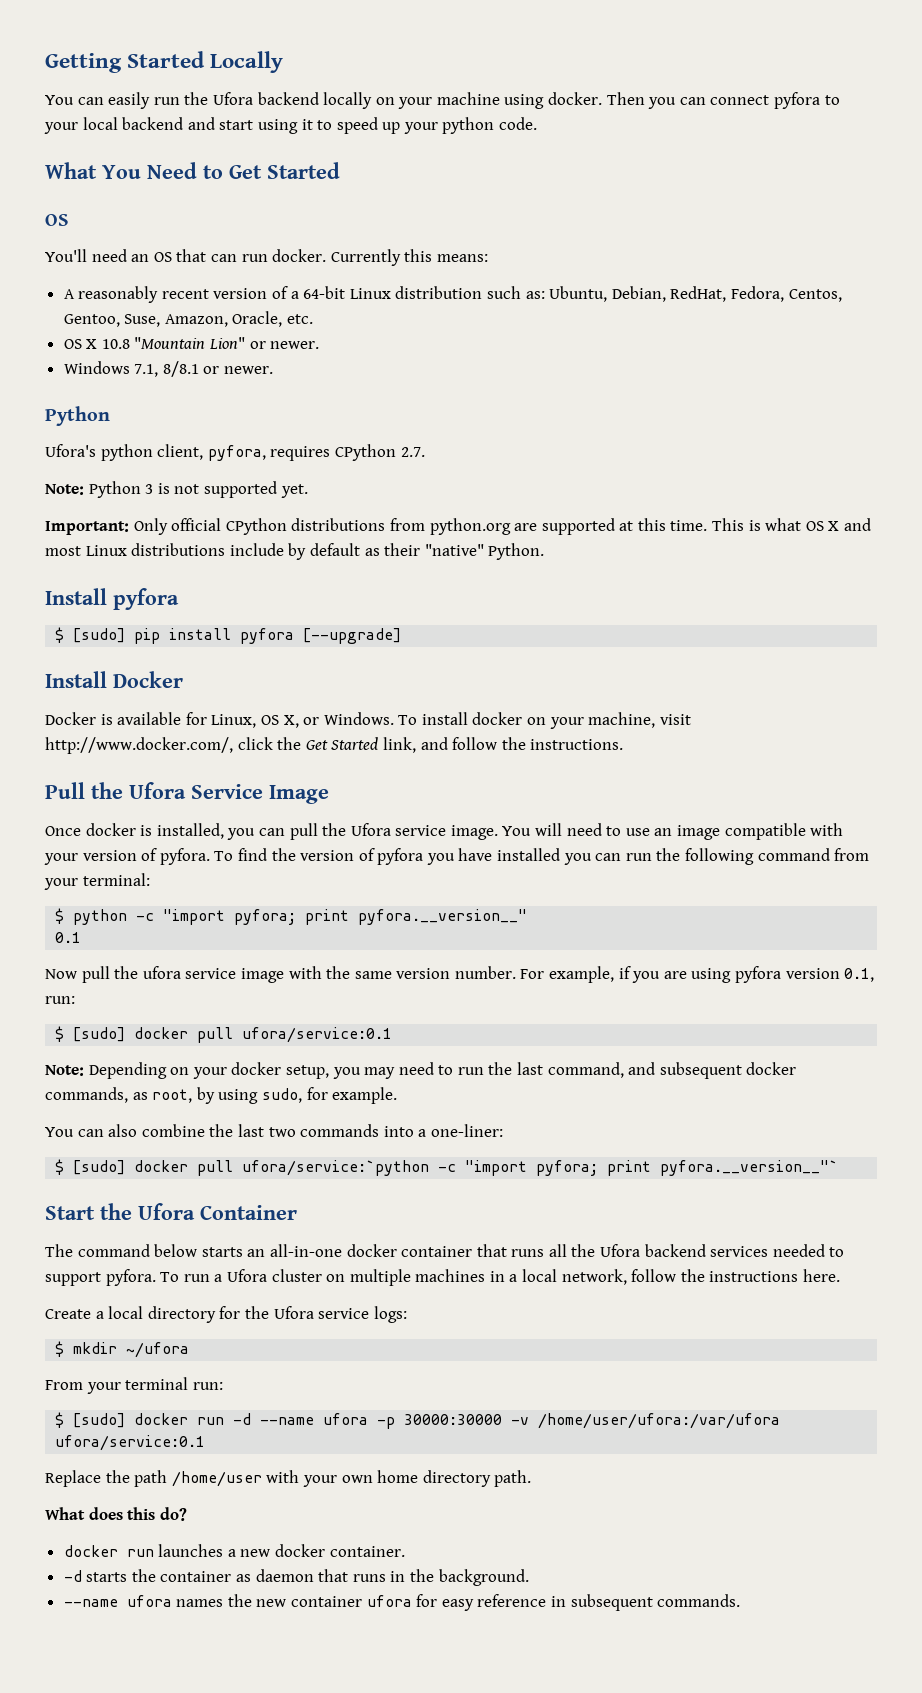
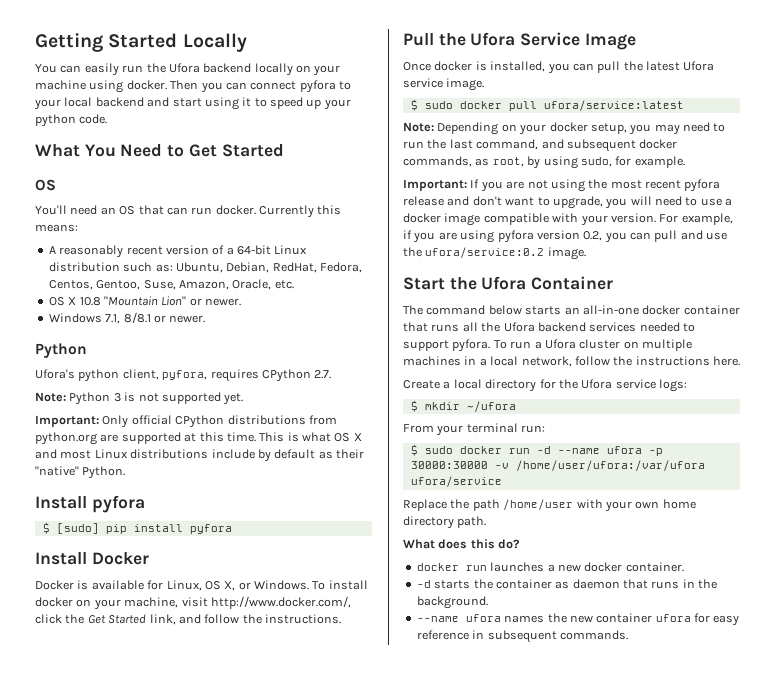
[303,628,402,644] [--upgrade] -> (232, 529) none
(347, 829) none -> [646,61,680,71] latest
[502,823,844,840] [44,848,870,865] [44,873,150,890] [55,908,528,925] [55,932,82,943] [45,966,875,983] [45,996,75,1004] [55,1026,393,1043] You will need to use an image compatible with your version of pyfora. To find the version of pyfora you have installed you can run the following command from your terminal: // $ python -c "import pyfora; print pyfora.__version__" // 0.1 // Now pull the ufora service image with the same version number. For example, if you are using pyfora version 0.1, run: // $ [sudo] docker pull ufora/service:0.1 -> [410,99,684,111] // $ sudo docker pull ufora/service:latest
[45,1124,503,1137] [55,1159,839,1176] You can also combine the last two commands into a one-liner: // $ [sudo] docker pull ufora/service:`python -c "import pyfora; print pyfora.__version__"` -> [403,179,721,192] [403,196,733,209] [403,213,733,226] [403,230,728,243] [403,247,586,260] Important: If you are not using the most recent pyfora release and don't want to upgrade, you will need to use a docker image compatible with your version. For example, if you are using pyfora version 0.2, you can pull and use the ufora/service:0.2 image.
[73,1413,126,1428] [sudo] -> [424,446,453,454] sudo
[55,1435,206,1451] ufora/service:0.1 -> [410,476,502,487] ufora/service

